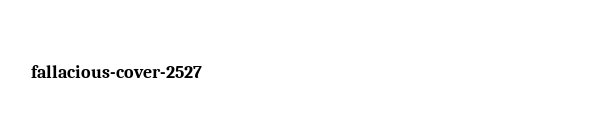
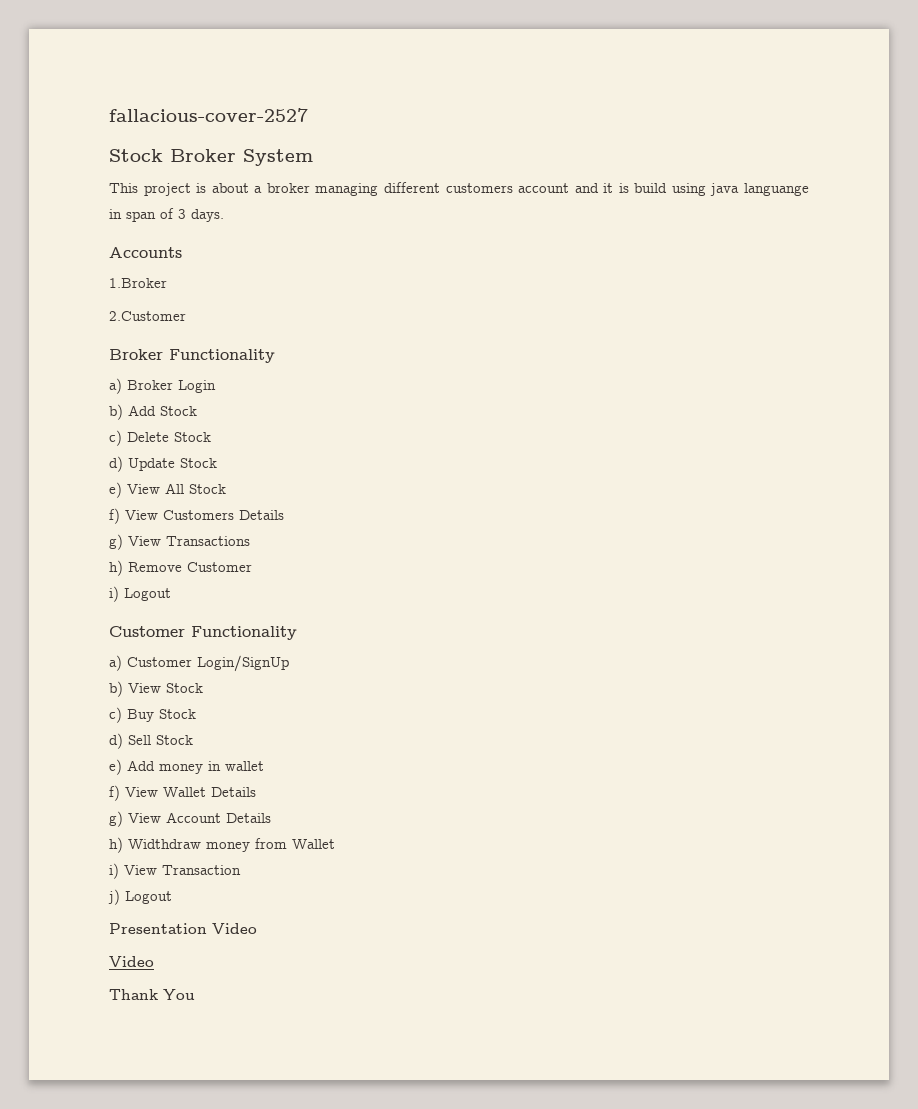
(202, 71) none -> [109,149,313,166] [109,182,809,196] [109,208,224,222] [109,247,182,258] [109,278,167,288] [109,311,186,321] [109,349,275,363] [109,378,216,394] [109,404,197,420] [109,430,211,446] [109,456,217,472] [109,482,226,498] [109,508,284,524] [109,534,250,550] [109,560,252,576] [109,586,171,602] [109,626,297,640] [109,655,289,672] [109,681,203,697] [109,707,196,723] [109,733,193,749] [109,759,264,775] [109,785,256,801] [109,811,271,827] [109,837,335,853] [109,863,241,879] [108,889,172,905] [109,923,257,934] [109,956,154,967] [109,989,195,1000] // Stock Broker System // This project is about a broker managing different customers account and it is build using java languange in span of 3 days. // Accounts // 1.Broker // 2.Customer // Broker Functionality // a) Broker Login // b) Add Stock // c) Delete Stock // d) Update Stock // e) View All Stock // f) View Customers Details // g) View Transactions // h) Remove Customer // i) Logout // Customer Functionality // a) Customer Login/SignUp // b) View Stock // c) Buy Stock // d) Sell Stock // e) Add money in wallet // f) View Wallet Details // g) View Account Details // h) Widthdraw money from Wallet // i) View Transaction // j) Logout // Presentation Video // Video // Thank You

